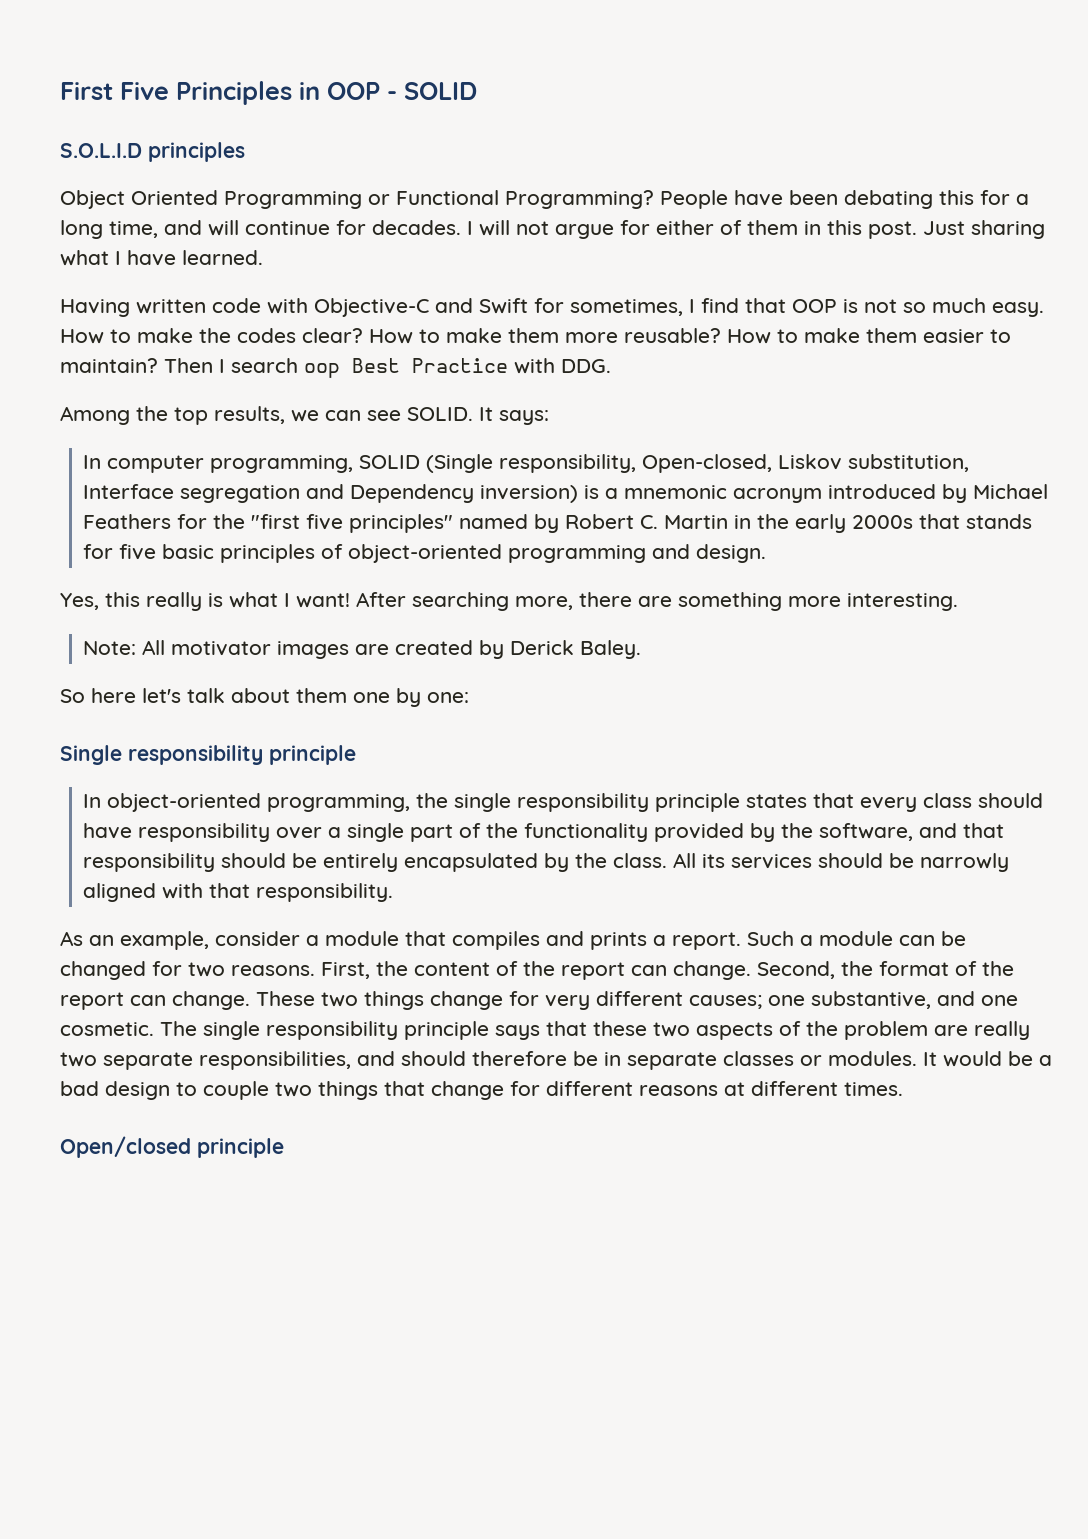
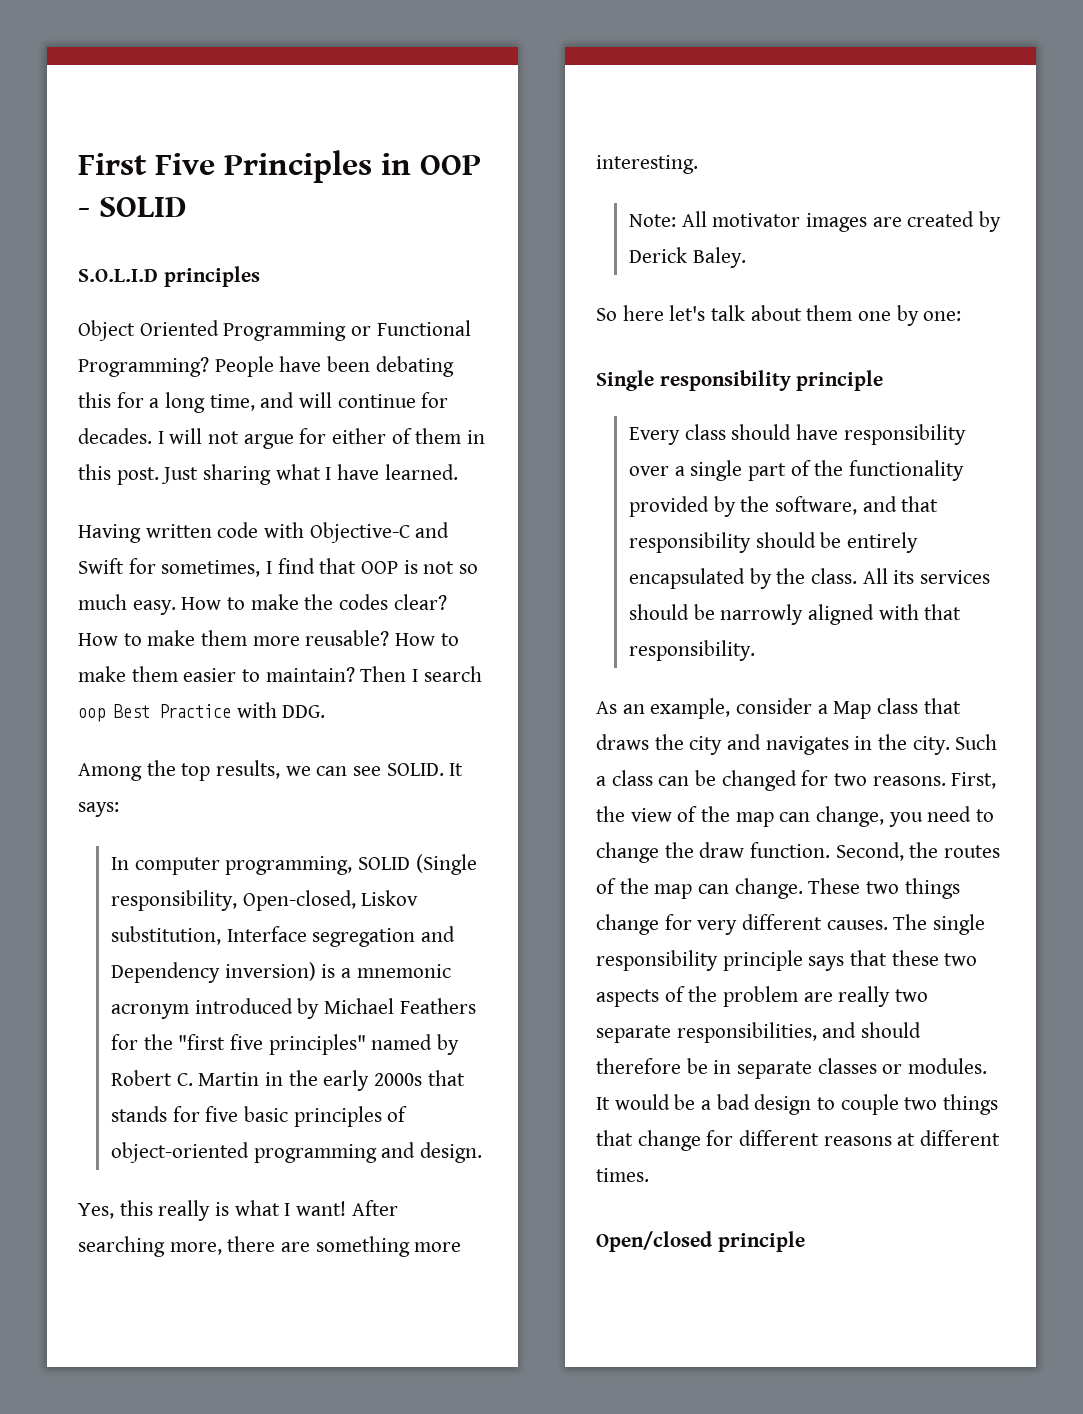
[83,793,918,812] In object-oriented programming, the single responsibility principle states that every -> [628,427,680,445] Every
[325,931,741,950] module that compiles and prints a report. -> [833,698,961,719] [596,734,950,755] Map class that draws the city and navigates in the city.
[819,931,893,946] module -> [611,770,653,786] class
[414,961,751,980] content of the report can change. -> [630,806,995,827] [596,842,831,863] view of the map can change, you need to change the draw function.
[879,961,1014,976] [60,992,124,1010] format of the report -> [944,845,1001,858] [596,878,693,899] routes of the map
[689,991,1018,1009] [60,1022,154,1036] causes; one substantive, and one cosmetic. -> [826,920,888,930] causes.

